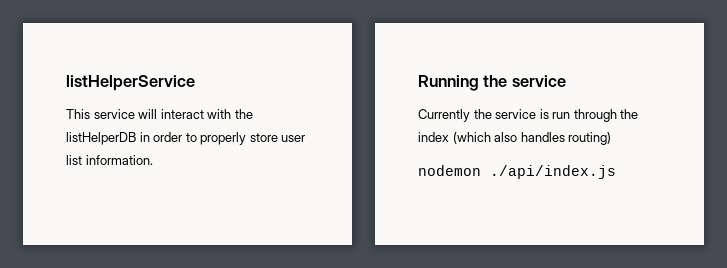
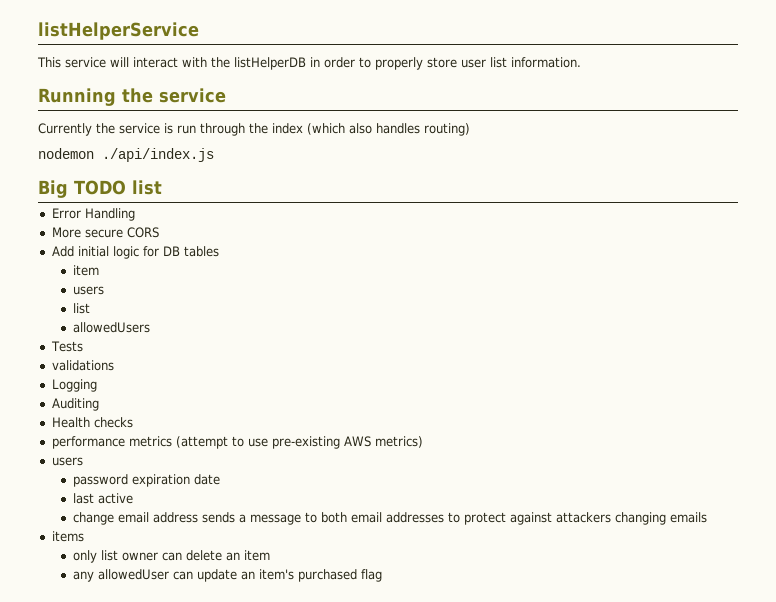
(616, 172) none -> [38,180,162,198] [51,208,135,221] [51,227,159,238] [51,246,219,259] [72,265,99,276] [72,286,104,295] [72,303,90,314] [72,322,150,333] [50,341,83,352] [51,360,114,371] [51,379,97,392] [51,398,99,411] [51,417,133,428] [51,436,423,449] [51,457,83,466] [72,474,220,487] [72,493,133,504] [72,512,707,525] [51,531,84,542] [72,550,270,563] [72,569,382,582] // Big TODO list // Error Handling // More secure CORS // Add initial logic for DB tables // item // users // list // allowedUsers // Tests // validations // Logging // Auditing // Health checks // performance metrics (attempt to use pre-existing AWS metrics) // users // password expiration date // last active // change email address sends a message to both email addresses to protect against attackers changing emails // items // only list owner can delete an item // any allowedUser can update an item's purchased flag

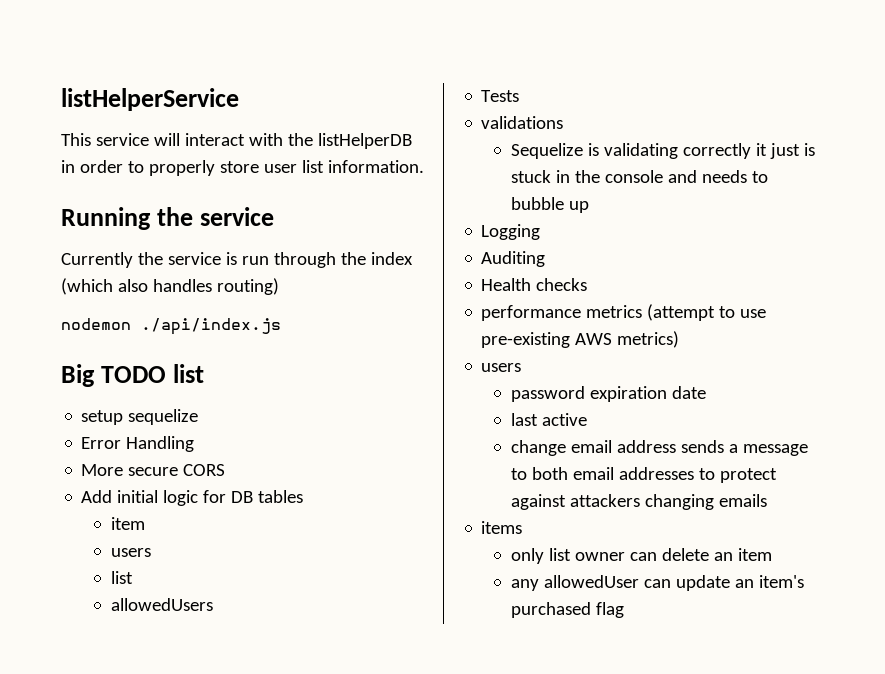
(162, 187) none -> [81,409,199,425] // setup sequelize
(114, 365) none -> [510,143,815,159] [510,170,768,183] [510,197,589,213] // Sequelize is validating correctly it just is stuck in the console and needs to bubble up

